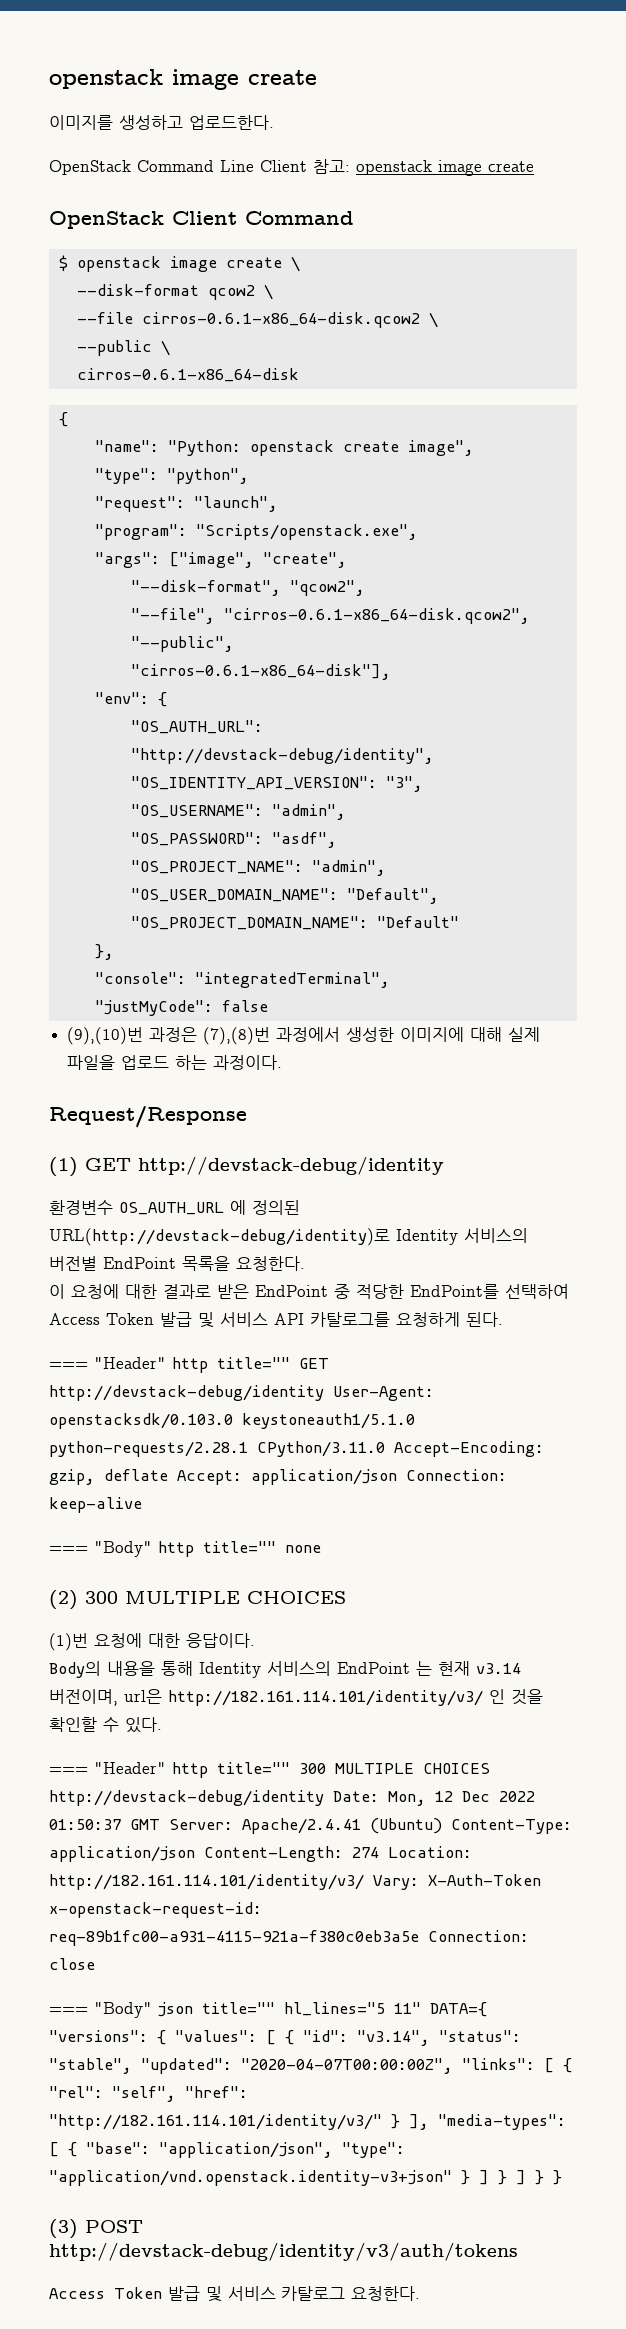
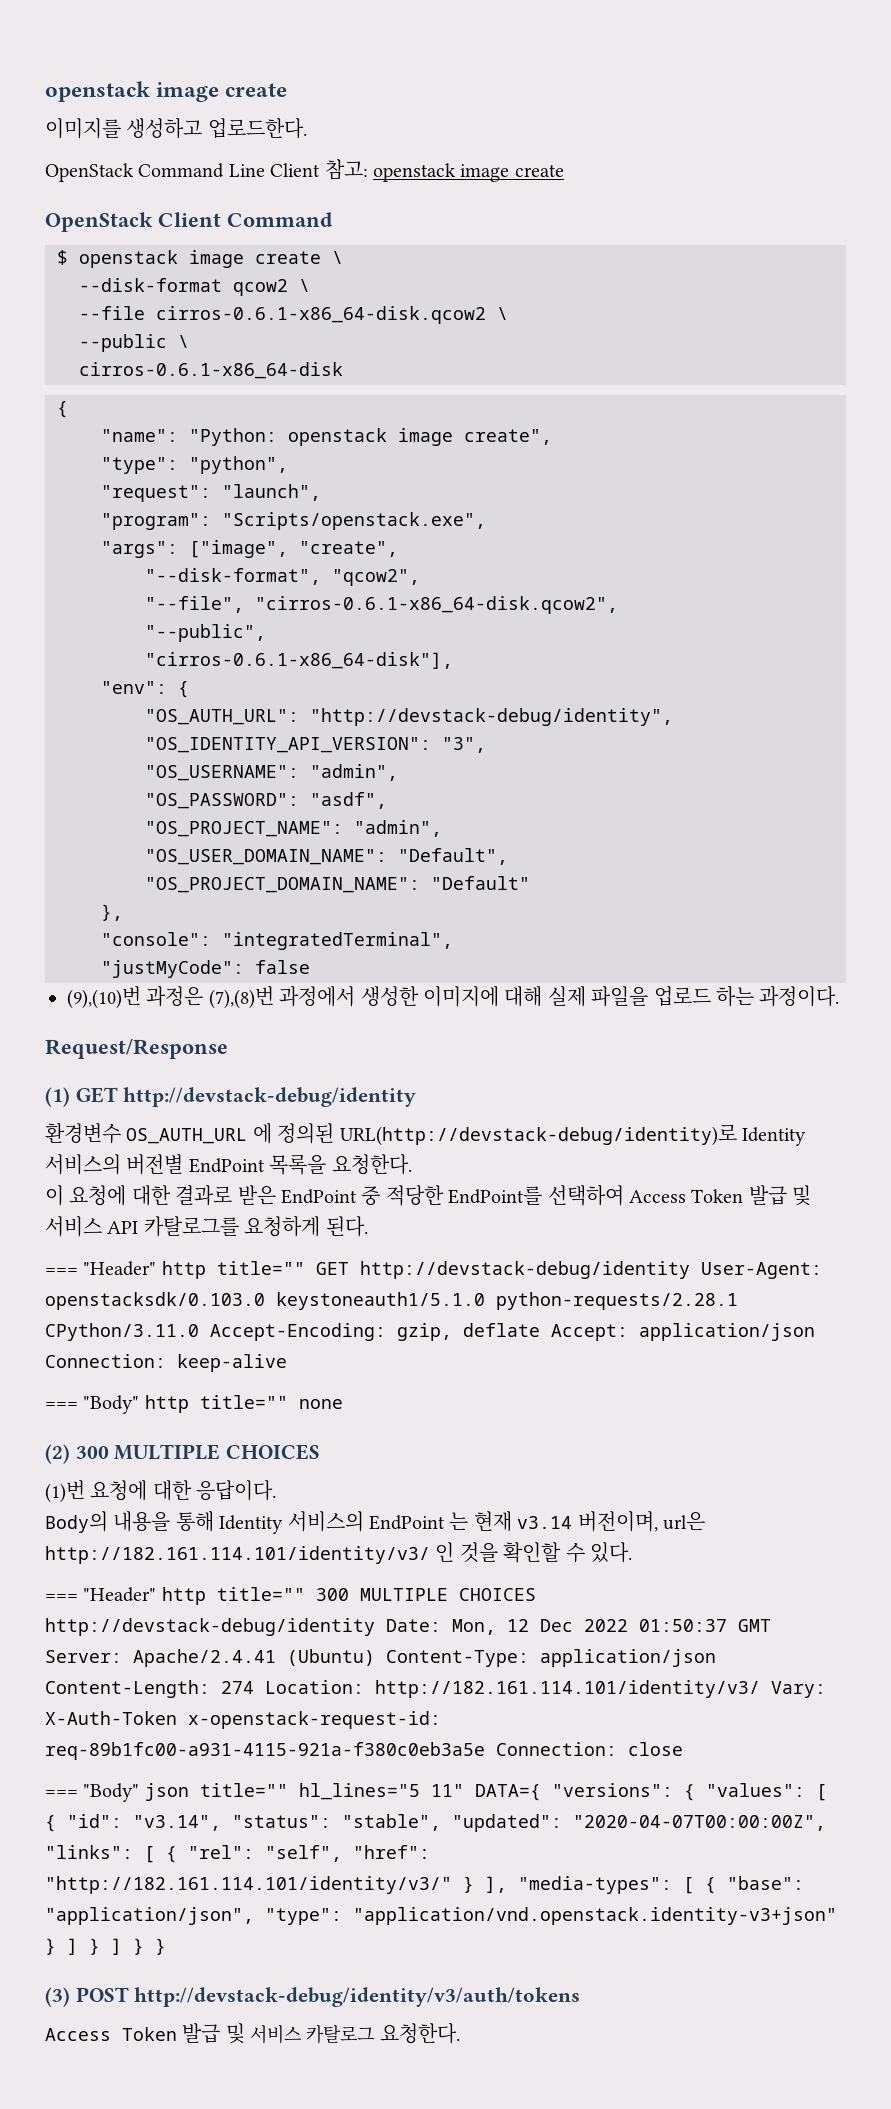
[342,440,474,456] create image", -> [398,428,552,446] image create",

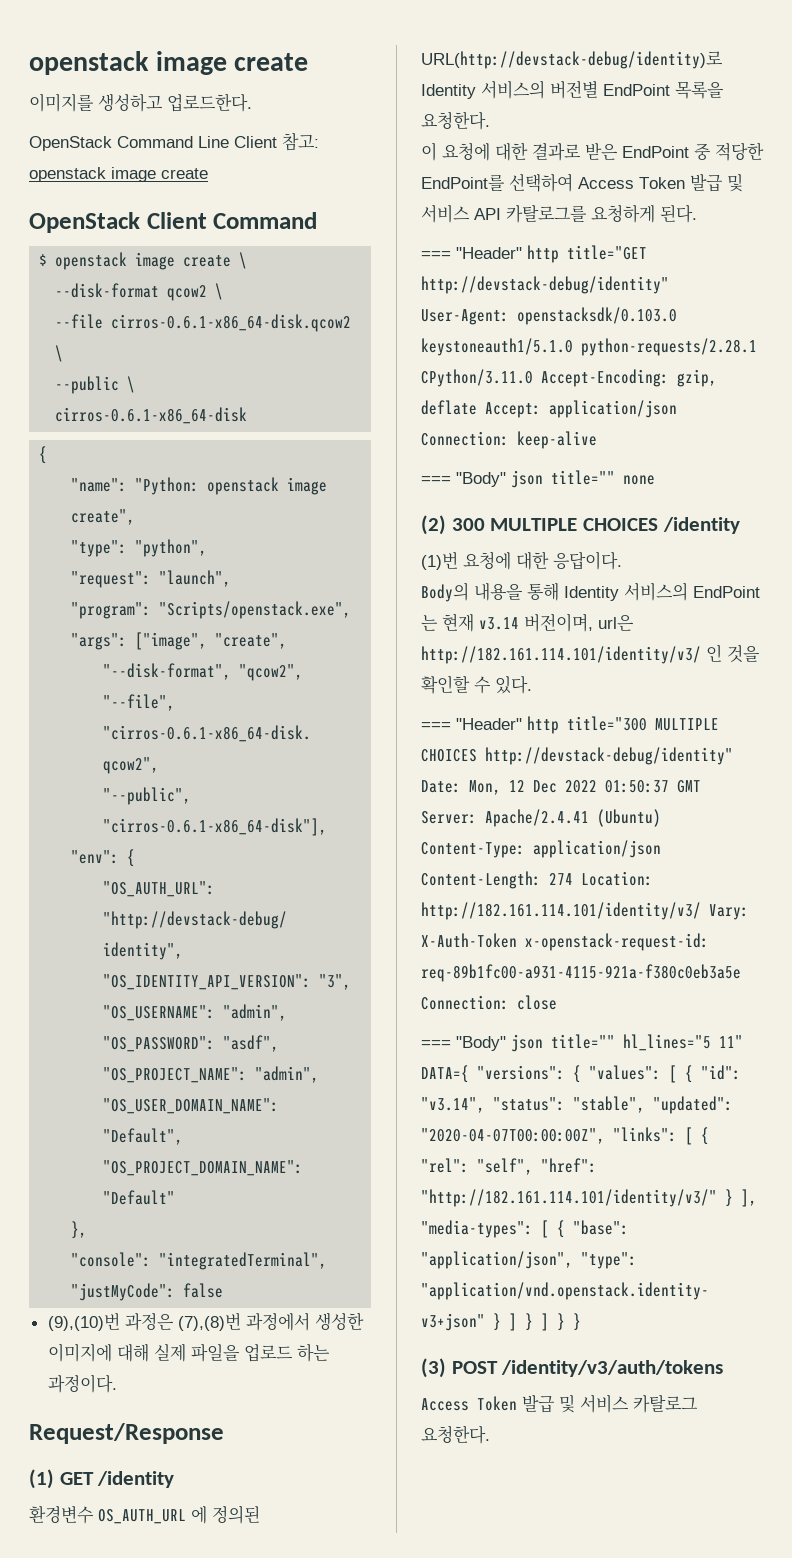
[123,1087,417,1107] http://devstack-debug/identity -> [97,1471,175,1488] /identity
[216,1261,690,1279] title="" GET http://devstack-debug/identity -> [567,245,647,260] [421,276,669,294] title="GET http://devstack-debug/identity"
[144,1395,189,1413] http -> [511,470,543,488] json
(321, 1452) none -> [662,517,740,534] /identity
[216,1587,536,1601] [45,1618,375,1636] title="" 300 MULTIPLE CHOICES http://devstack-debug/identity -> [567,716,719,731] [421,747,733,765] title="300 MULTIPLE CHOICES http://devstack-debug/identity"
[134,1987,581,2007] http://devstack-debug/identity/v3/auth/tokens -> [501,1360,724,1377] /identity/v3/auth/tokens

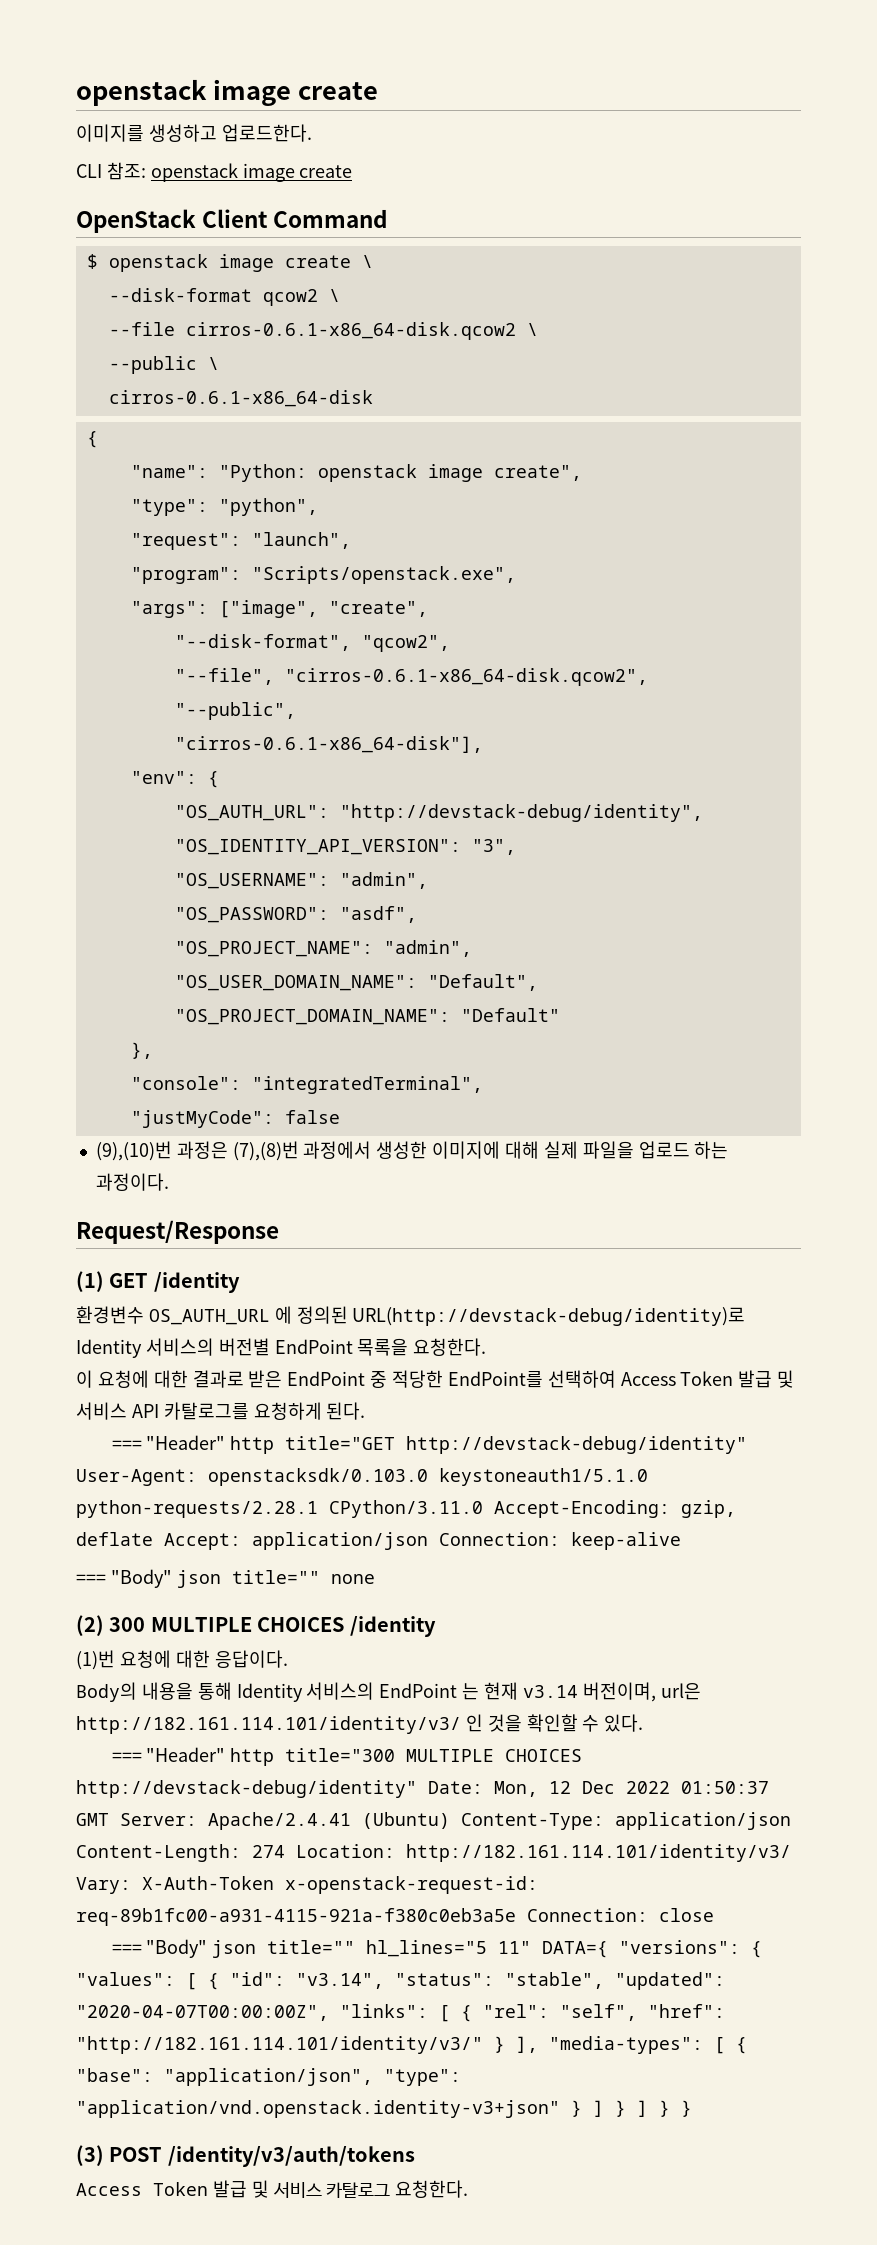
[29,132,319,151] OpenStack Command Line Client 참고: -> [76,162,146,180] CLI 참조:

